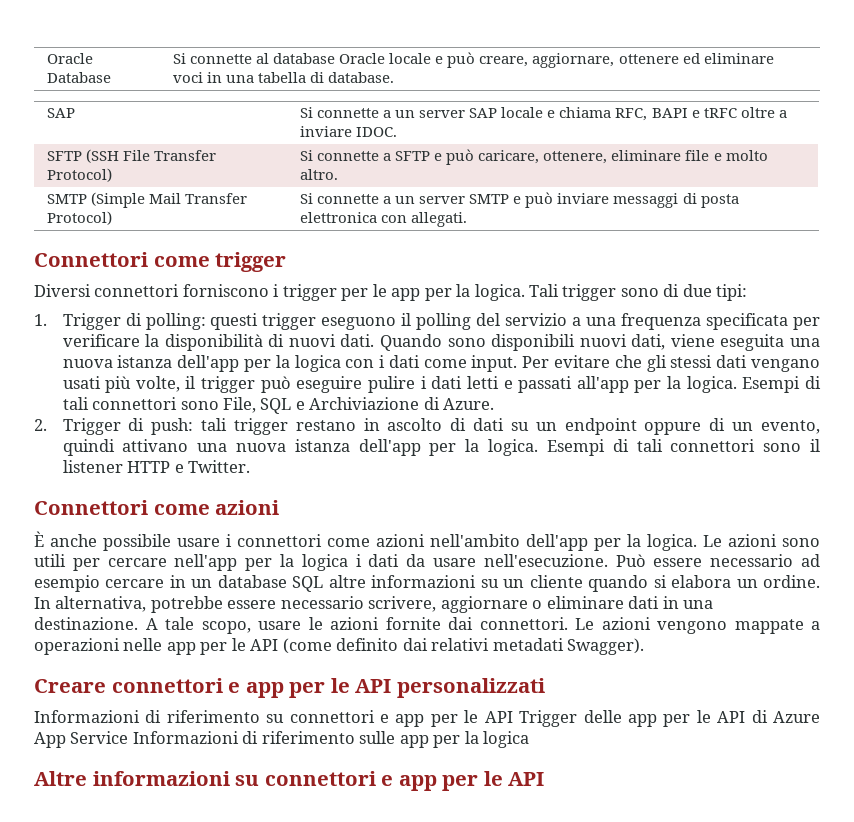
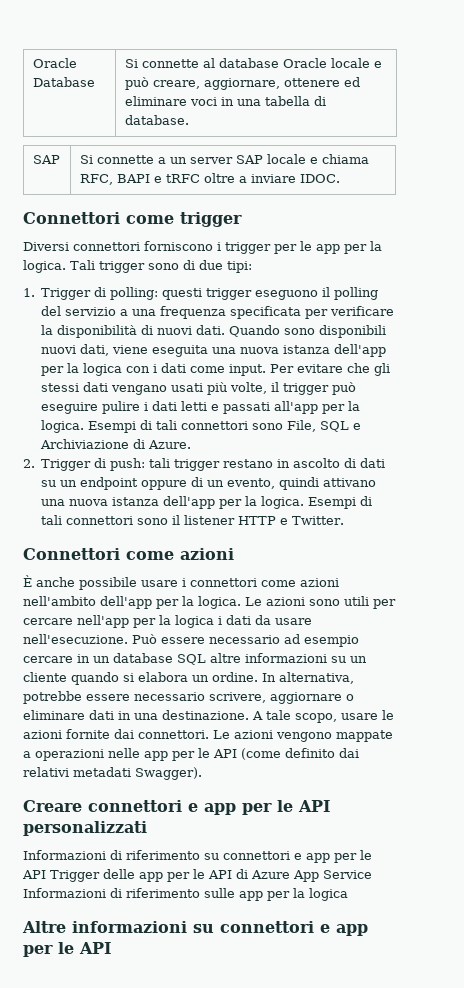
[46,149,217,163] [46,168,112,182] [299,149,768,165] [299,169,338,180] [46,192,248,208] [46,211,112,225] [299,192,739,208] [299,212,468,227] // SFTP (SSH File Transfer Protocol) | Si connette a SFTP e può caricare, ottenere, eliminare file e molto altro. // SMTP (Simple Mail Transfer Protocol) | Si connette a un server SMTP e può inviare messaggi di posta elettronica con allegati. -> (340, 178) none

